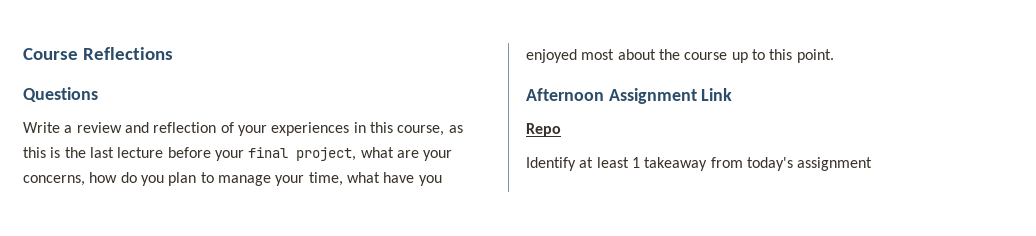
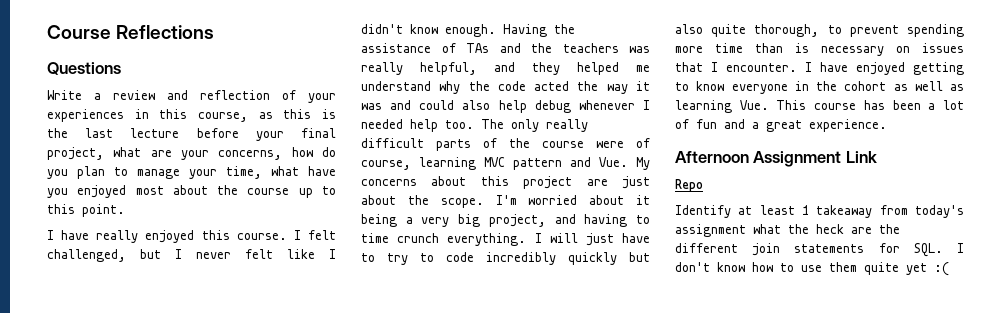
(834, 56) none -> [47,230,336,243] [47,249,336,262] [361,24,575,37] [361,43,650,53] [361,62,650,75] [361,81,650,94] [361,100,650,113] [361,119,588,132] [361,138,650,151] [361,157,650,170] [361,176,650,189] [361,195,650,208] [361,214,650,227] [361,233,650,246] [361,252,650,265] [675,24,964,37] [675,43,964,56] [675,62,964,75] [675,81,964,94] [675,100,964,113] [675,119,887,132] // I have really enjoyed this course. I felt challenged, but I never felt like I didn't know enough. Having the assistance of TAs and the teachers was really helpful, and they helped me understand why the code acted the way it was and could also help debug whenever I needed help too. The only really difficult parts of the course were of course, learning MVC pattern and Vue. My concerns about this project are just about the scope. I'm worried about it being a very big project, and having to time crunch everything. I will just have to try to code incredibly quickly but also quite thorough, to prevent spending more time than is necessary on issues that I encounter. I have enjoyed getting to know everyone in the cohort as well as learning Vue. This course has been a lot of fun and a great experience.
(873, 164) none -> [753,224,900,234] [675,243,964,257] [675,262,949,276] what the heck are the different join statements for SQL. I don't know how to use them quite yet :(

